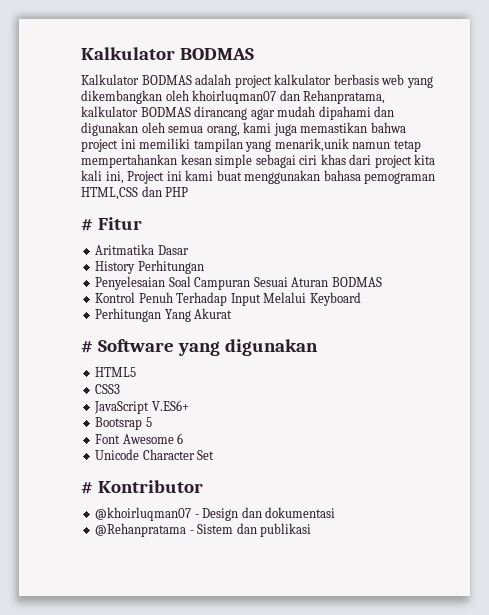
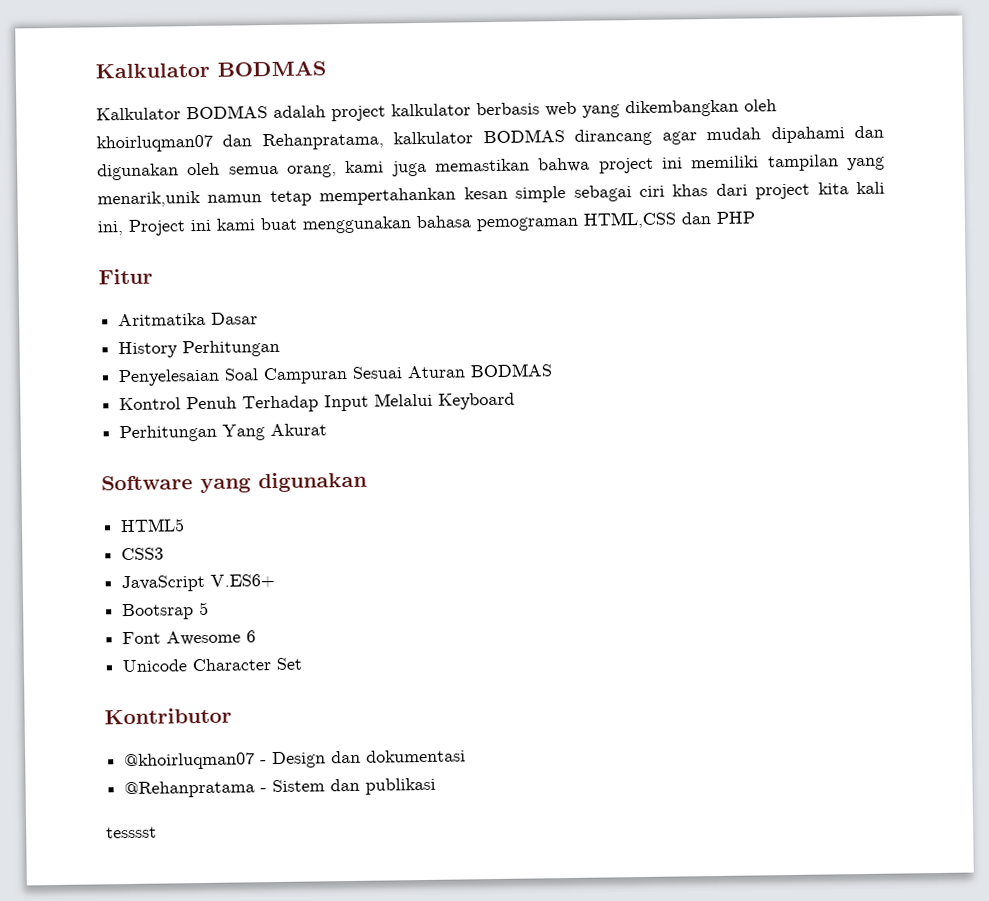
[81,219,93,231] # -> (755, 217) none
[81,341,93,353] # -> (328, 430) none
[81,482,93,494] # -> (303, 663) none
(312, 530) none -> [106,826,157,839] // tesssst

